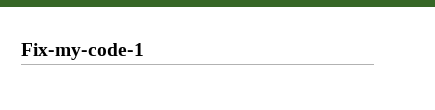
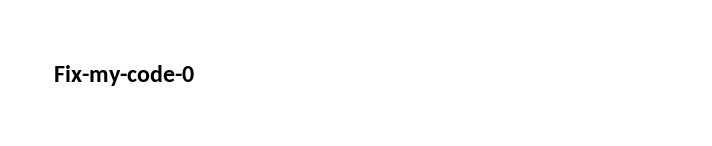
[21,43,144,60] Fix-my-code-1 -> [54,65,194,86] Fix-my-code-0

